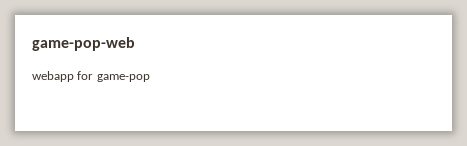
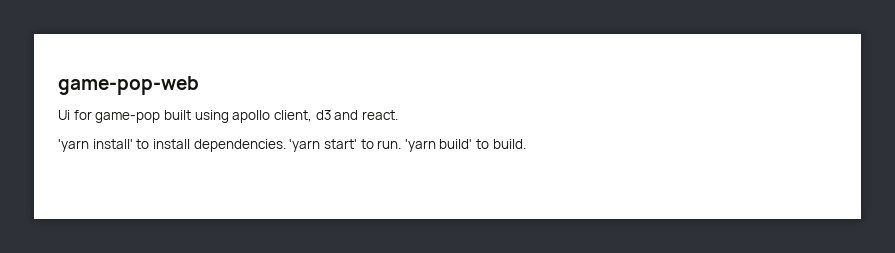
[32,71,74,82] webapp -> [58,110,70,120] Ui
(150, 78) none -> [163,110,398,123] [58,139,526,152] built using apollo client, d3 and react. // 'yarn install' to install dependencies. 'yarn start' to run. 'yarn build' to build.

